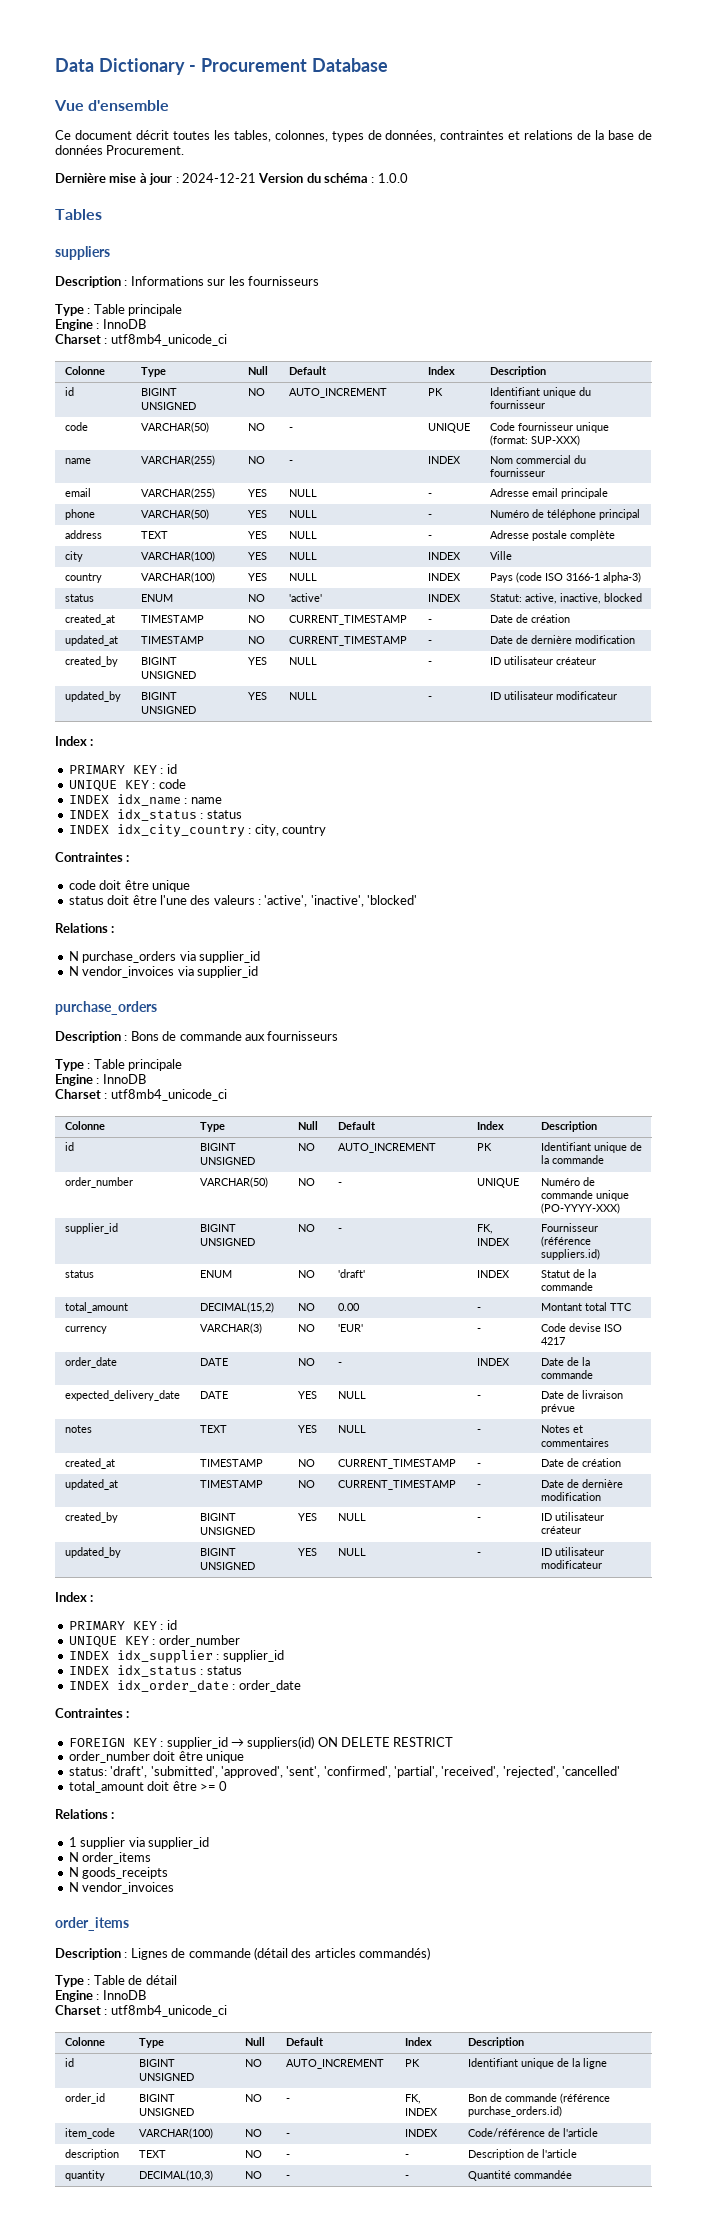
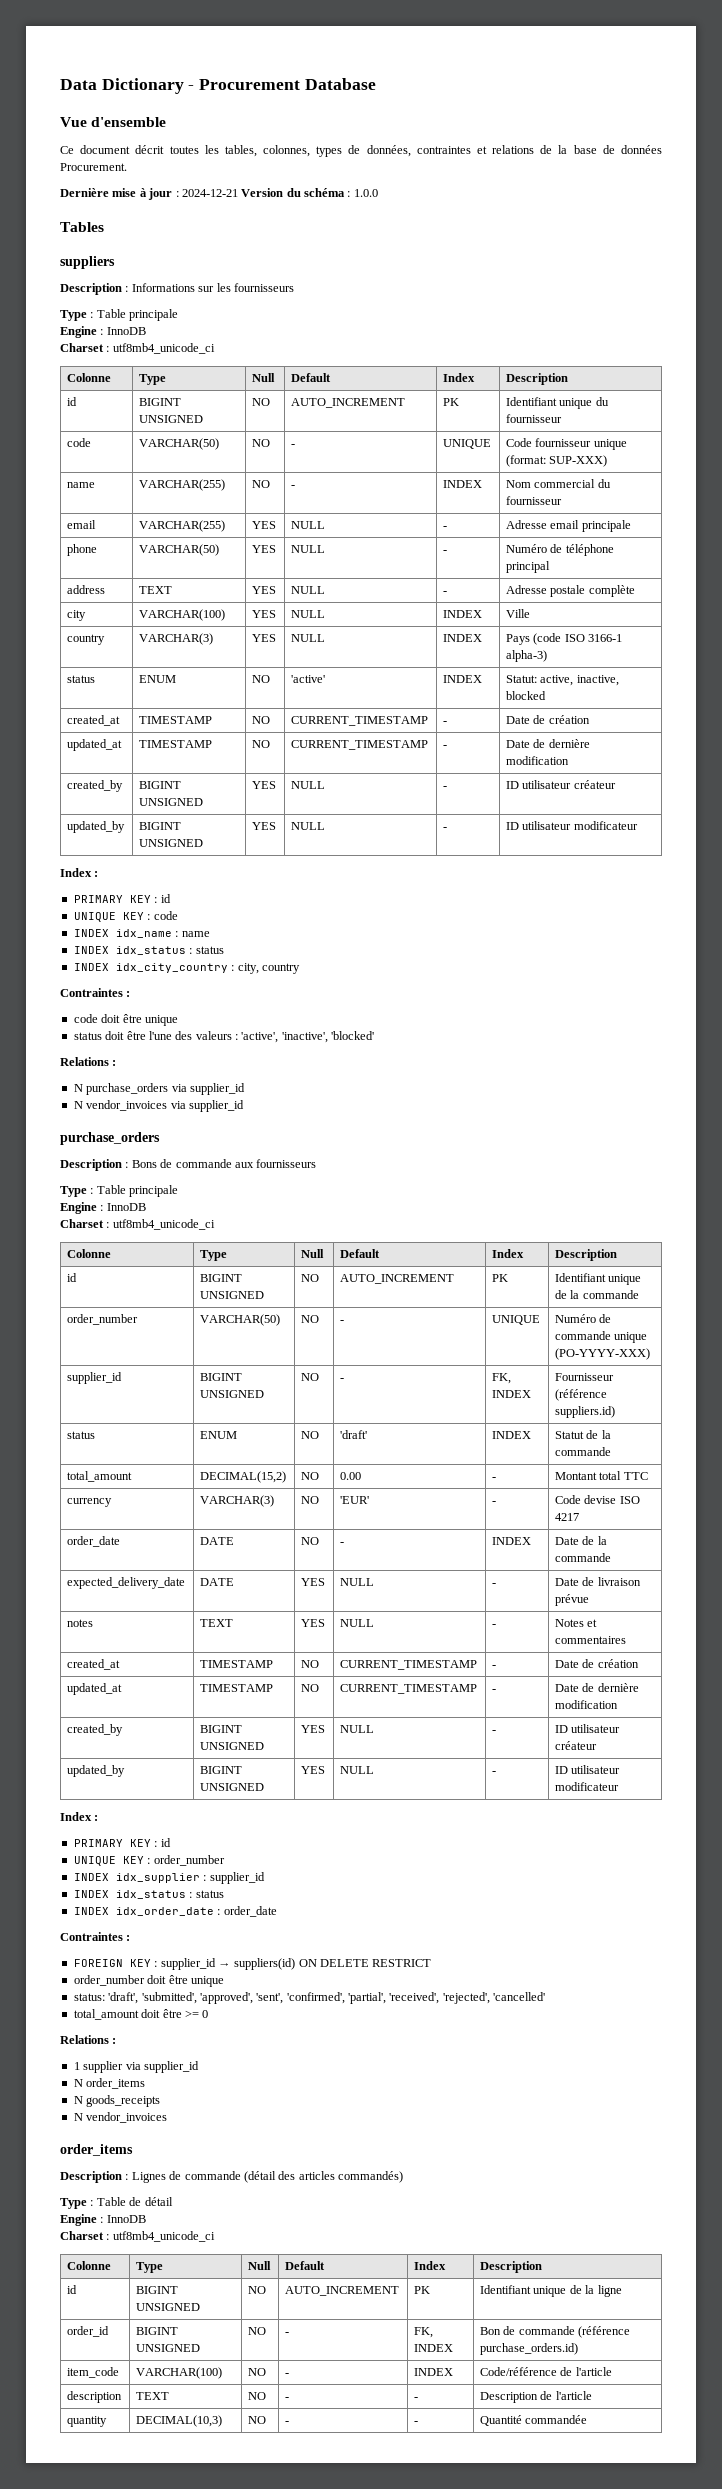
[140,572,215,583] VARCHAR(100) -> [139,633,214,645] VARCHAR(3)

